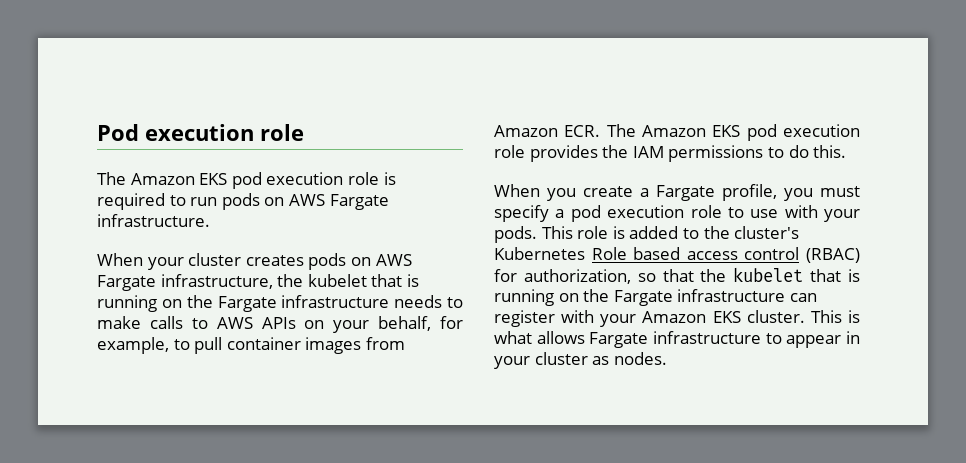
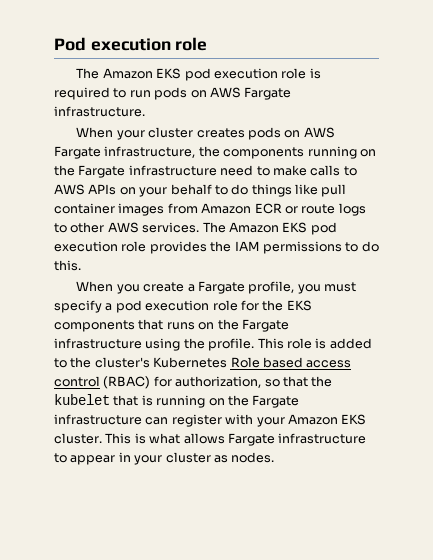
[307,274,419,287] [97,295,443,312] kubelet that is running on the Fargate infrastructure needs -> [223,146,376,159] [54,165,254,178] components running on the Fargate infrastructure need
[378,316,463,331] [97,337,190,354] behalf, for example, to -> [170,184,318,197] behalf to do things like
[564,125,601,137] ECR. -> [254,203,366,216] [54,222,200,233] ECR or route logs to other AWS services.
[727,205,860,222] [494,226,537,243] to use with your pods. -> [240,300,312,311] [54,319,289,332] [54,338,255,351] for the EKS components that runs on the Fargate infrastructure using the profile.

